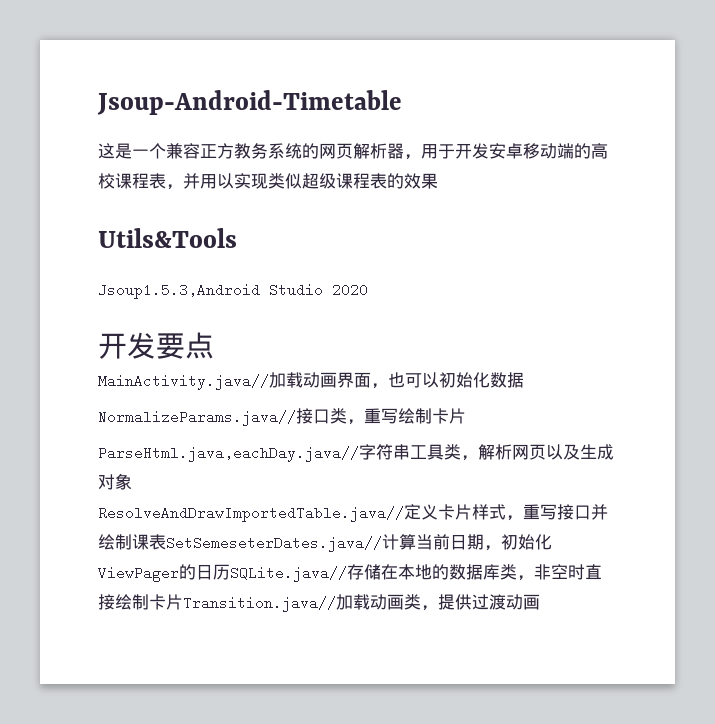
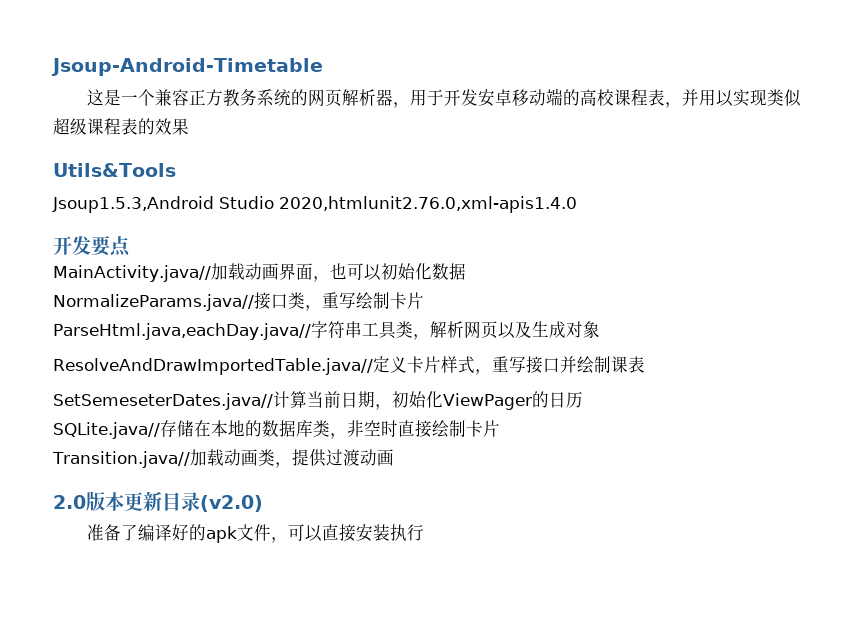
[332,283,368,297] 2020 -> [279,196,577,213] 2020,htmlunit2.76.0,xml-apis1.4.0
(166, 542) none -> (645, 364) //
(230, 572) none -> (583, 399) //
(183, 602) none -> (500, 428) //
(540, 602) none -> [53,491,263,512] [86,524,424,543] // 2.0版本更新目录(v2.0) // 准备了编译好的apk文件，可以直接安装执行

